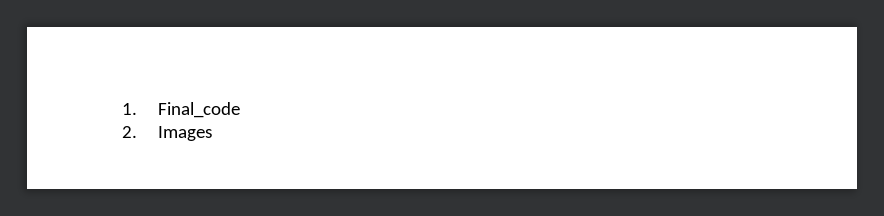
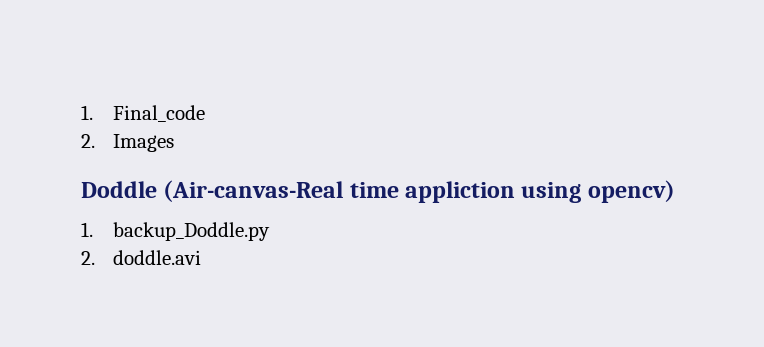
(212, 133) none -> [81,180,675,203] [81,222,270,241] [81,250,201,265] // Doddle (Air-canvas-Real time appliction using opencv) // 1. backup_Doddle.py // 2. doddle.avi

